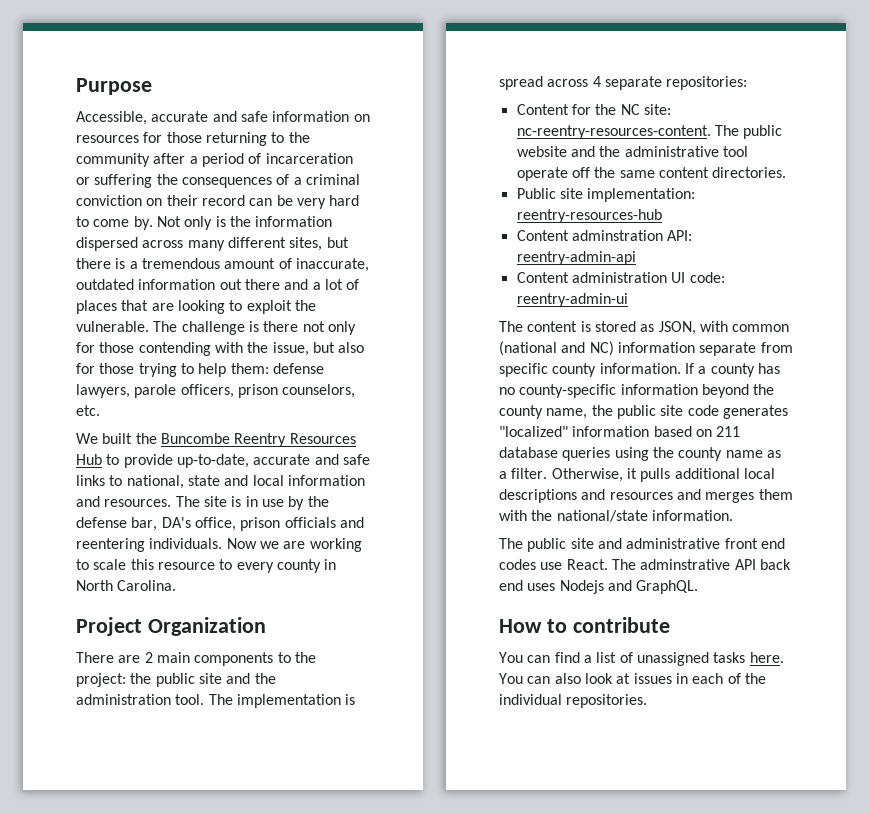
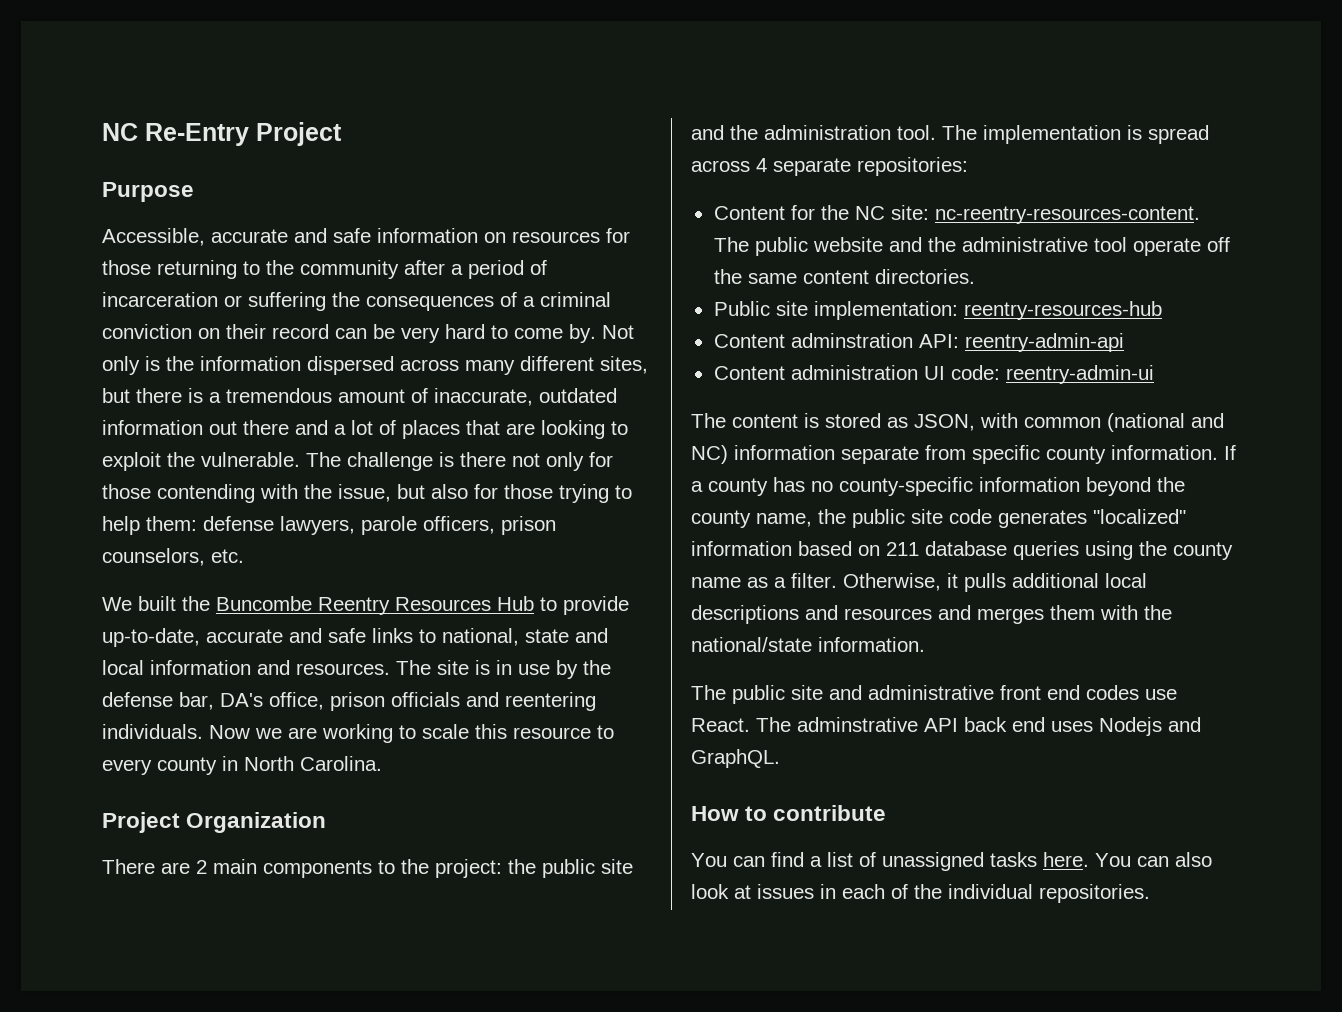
(76, 86) none -> [102,122,342,146] NC Re-Entry Project //

